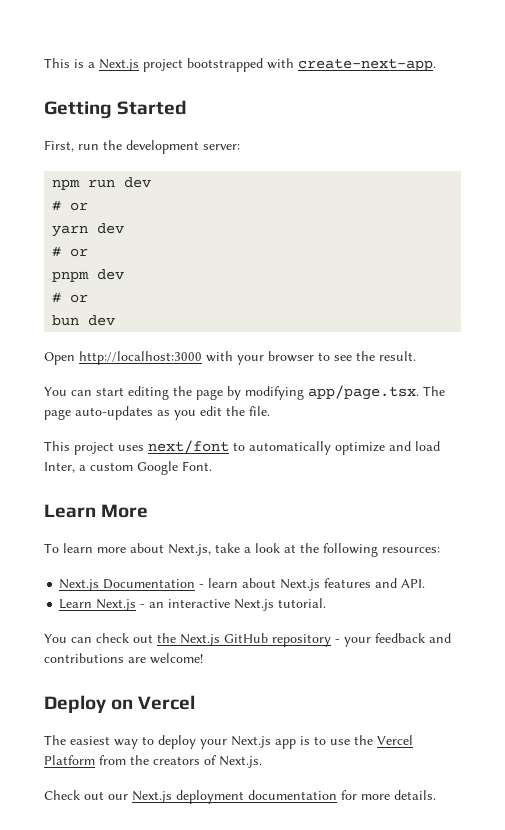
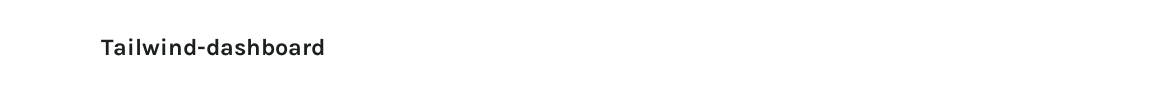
[44,58,436,72] [44,100,188,119] [44,140,240,154] [52,177,152,190] [52,200,89,211] [52,223,125,237] [52,246,89,257] [52,269,125,282] [52,292,89,303] [52,315,116,326] [44,351,416,365] [44,385,445,400] [44,406,270,420] [44,440,440,455] [44,461,212,475] [44,504,149,518] [44,543,440,557] [59,578,426,591] [59,598,327,611] [44,633,451,647] [44,653,203,664] [44,695,196,713] [44,735,413,749] [44,755,262,768] [44,790,436,804] This is a Next.js project bootstrapped with create-next-app. // Getting Started // First, run the development server: // npm run dev // # or // yarn dev // # or // pnpm dev // # or // bun dev // Open http://localhost:3000 with your browser to see the result. // You can start editing the page by modifying app/page.tsx. The page auto-updates as you edit the file. // This project uses next/font to automatically optimize and load Inter, a custom Google Font. // Learn More // To learn more about Next.js, take a look at the following resources: // Next.js Documentation - learn about Next.js features and API. // Learn Next.js - an interactive Next.js tutorial. // You can check out the Next.js GitHub repository - your feedback and contributions are welcome! // Deploy on Vercel // The easiest way to deploy your Next.js app is to use the Vercel Platform from the creators of Next.js. // Check out our Next.js deployment documentation for more details. -> [101,38,325,56] Tailwind-dashboard

